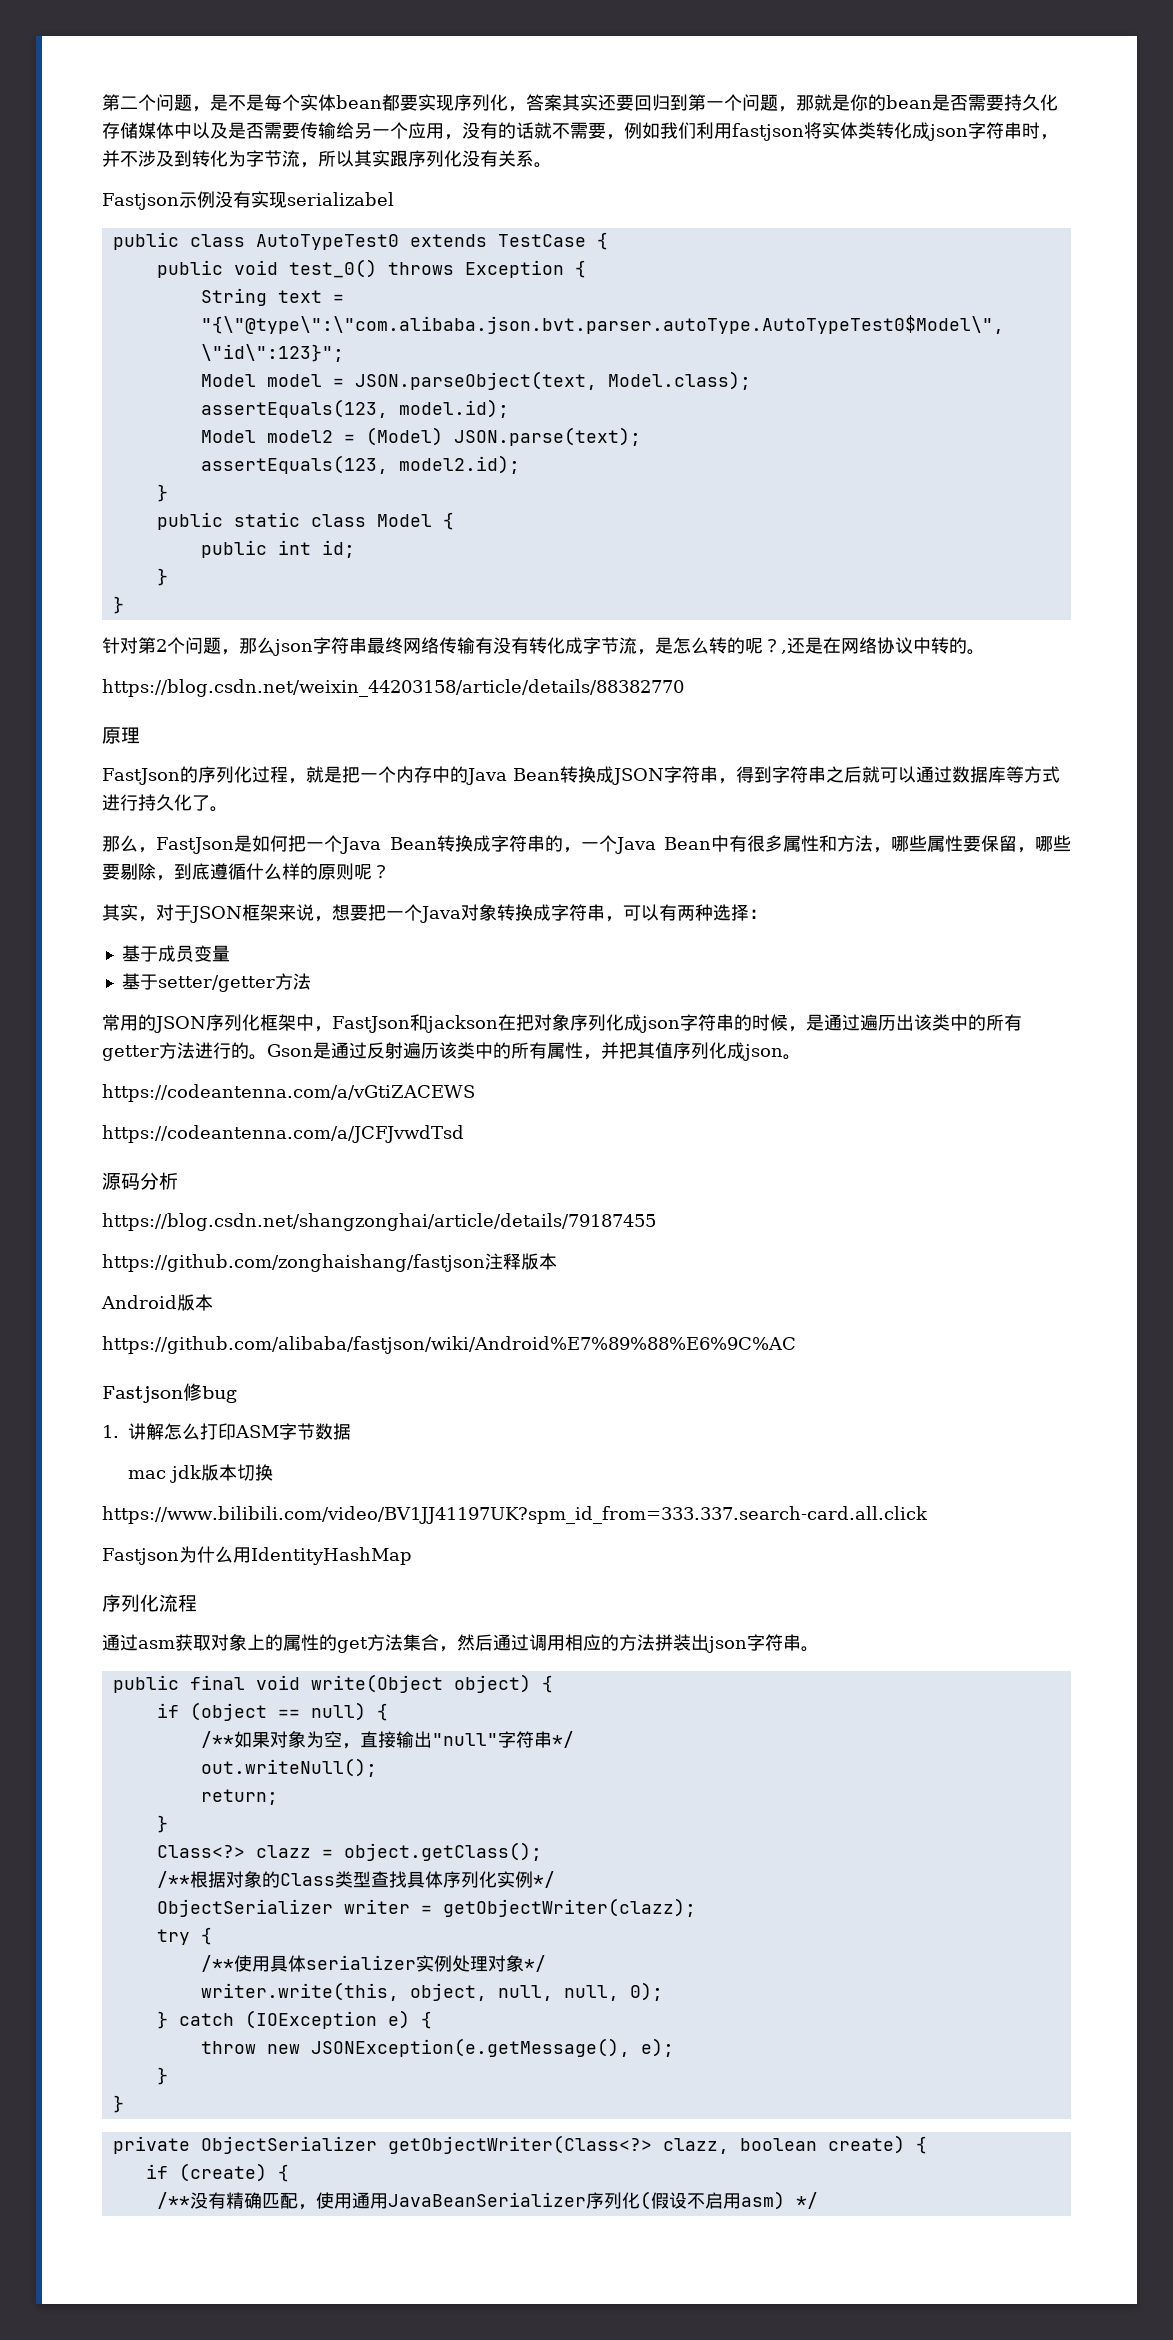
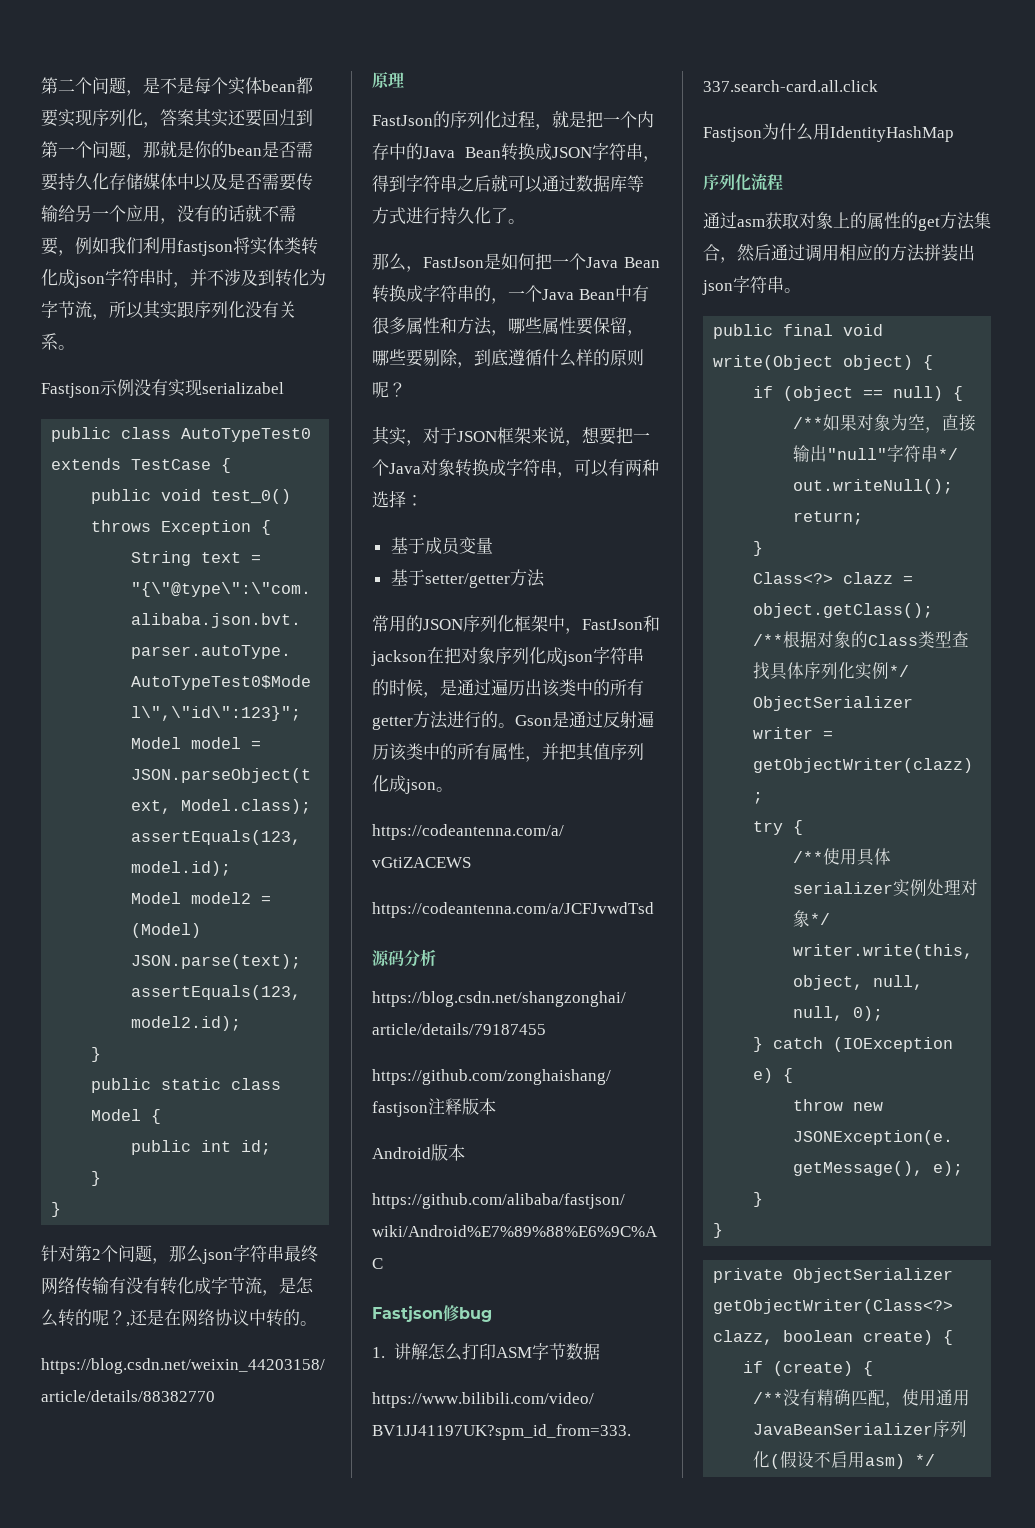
[128,1464,274,1483] // mac jdk版本切换 -> (600, 1351) none

